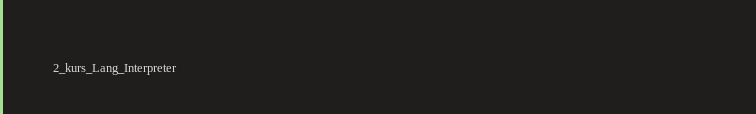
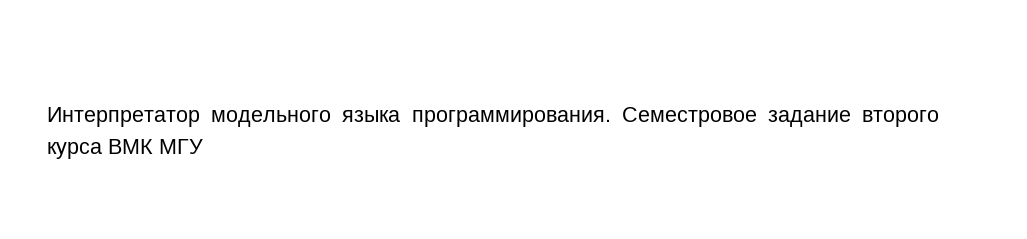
[53,63,177,75] 2_kurs_Lang_Interpreter -> [47,107,939,127] [47,139,203,159] Интерпретатор модельного языка программирования. Семестровое задание второго курса ВМК МГУ

